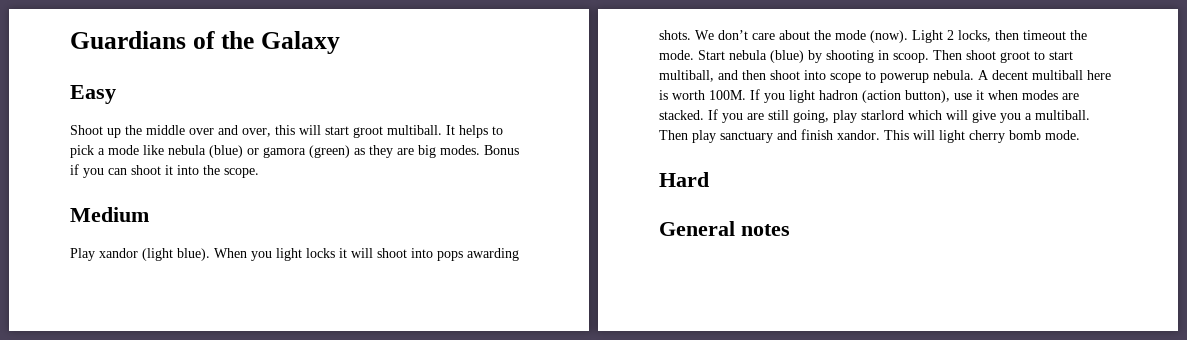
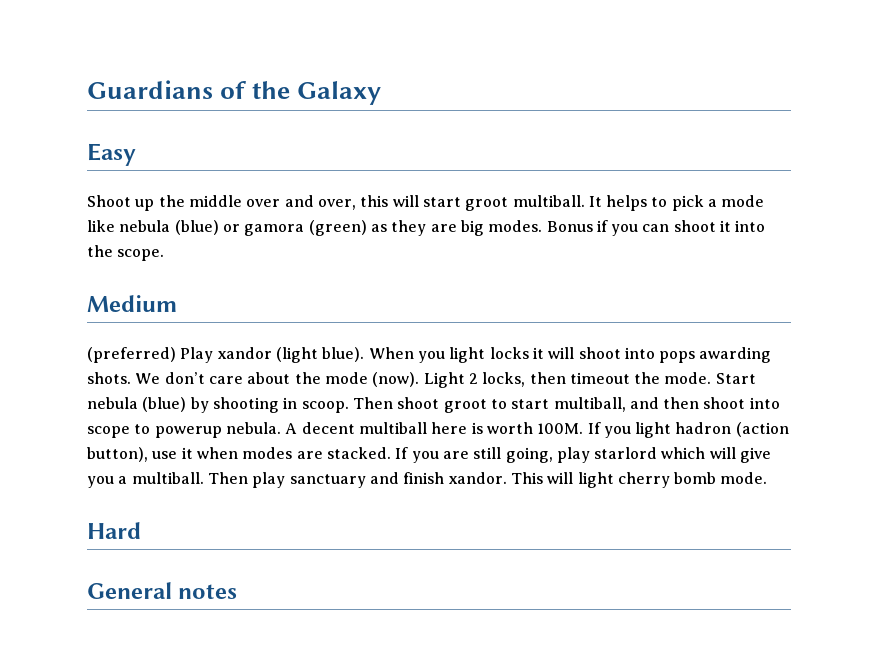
(149, 214) none -> [87,347,176,363] (preferred)

